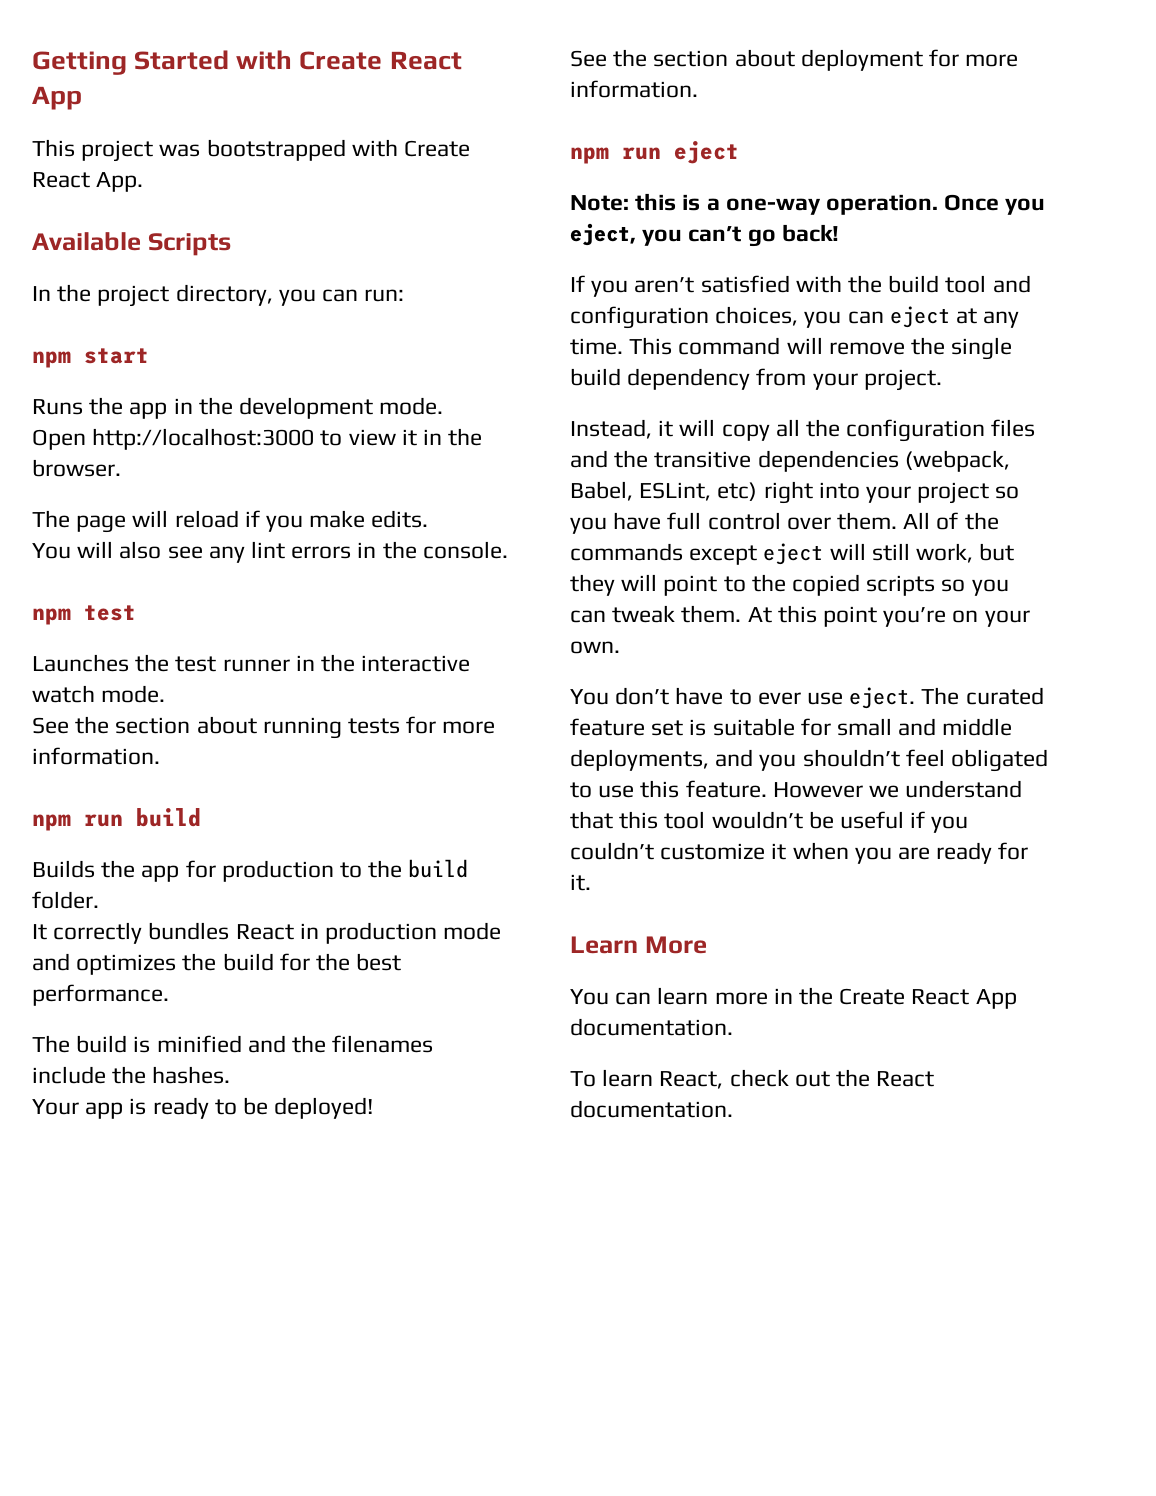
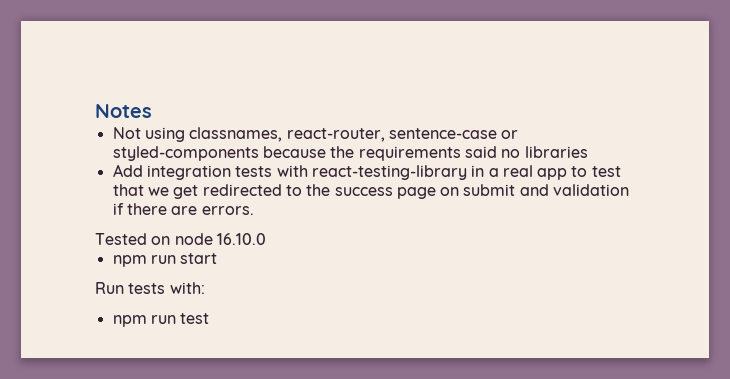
[32,50,462,75] [32,86,82,110] [32,139,471,162] [32,172,144,192] [32,232,231,256] [32,284,405,307] [32,348,149,368] [32,397,444,419] [32,428,483,450] [32,459,121,477] [32,510,429,533] [32,541,508,563] [32,605,136,625] [32,654,471,672] [32,685,166,703] [32,716,496,739] [32,747,160,765] [32,808,201,831] [32,859,469,882] [32,891,99,909] [32,922,502,944] [32,953,402,975] [32,984,169,1006] [32,1035,434,1053] [32,1066,231,1084] [32,1097,374,1119] [570,49,1019,71] [570,80,698,98] [570,141,739,164] [570,193,1046,215] [570,223,839,247] [570,275,1031,297] [570,306,1020,329] [570,337,1013,360] [570,368,942,391] [570,419,1036,442] [570,450,1010,472] [570,481,1020,504] [570,512,999,534] [570,543,1015,565] [570,574,1009,596] [570,605,1030,627] [570,641,620,654] [570,687,1044,709] [570,718,1013,736] [570,749,1049,772] [570,780,1023,798] [570,811,969,833] [570,842,1029,864] [570,874,591,891] [570,936,707,954] [570,987,1017,1009] [570,1018,733,1036] [570,1069,935,1089] [570,1100,733,1118] Getting Started with Create React App // This project was bootstrapped with Create React App. // Available Scripts // In the project directory, you can run: // npm start // Runs the app in the development mode. // Open http://localhost:3000 to view it in the browser. // The page will reload if you make edits. // You will also see any lint errors in the console. // npm test // Launches the test runner in the interactive watch mode. // See the section about running tests for more information. // npm run build // Builds the app for production to the build folder. // It correctly bundles React in production mode and optimizes the build for the best performance. // The build is minified and the filenames include the hashes. // Your app is ready to be deployed! // See the section about deployment for more information. // npm run eject // Note: this is a one-way operation. Once you eject, you can’t go back! // If you aren’t satisfied with the build tool and configuration choices, you can eject at any time. This command will remove the single build dependency from your project. // Instead, it will copy all the configuration files and the transitive dependencies (webpack, Babel, ESLint, etc) right into your project so you have full control over them. All of the commands except eject will still work, but they will point to the copied scripts so you can tweak them. At this point you’re on your own. // You don’t have to ever use eject. The curated feature set is suitable for small and middle deployments, and you shouldn’t feel obligated to use this feature. However we understand that this tool wouldn’t be useful if you couldn’t customize it when you are ready for it. // Learn More // You can learn more in the Create React App documentation. // To learn React, check out the React documentation. -> [95,104,152,118] [112,127,519,142] [112,146,588,161] [112,164,621,180] [112,184,630,199] [112,203,254,215] [95,233,266,245] [112,253,218,267] [95,282,205,294] [112,313,210,327] Notes // Not using classnames, react-router, sentence-case or styled-components because the requirements said no libraries // Add integration tests with react-testing-library in a real app to test that we get redirected to the success page on submit and validation if there are errors. // Tested on node 16.10.0 // npm run start // Run tests with: // npm run test

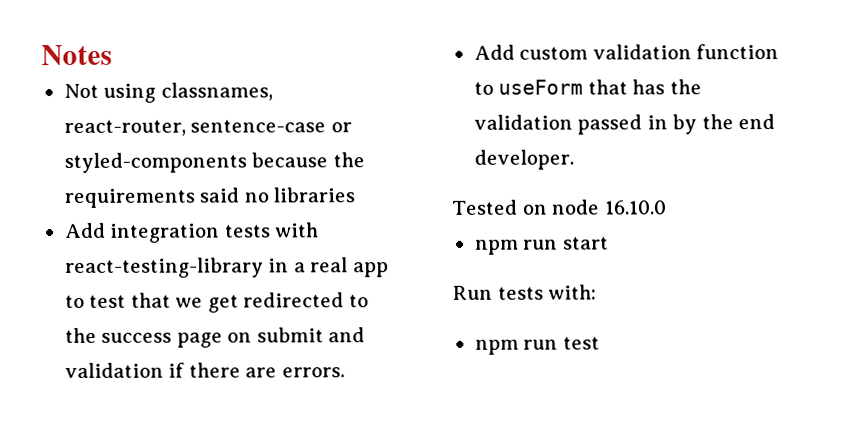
(254, 210) none -> [473,44,780,60] [473,79,702,95] [473,114,776,135] [473,149,574,170] // Add custom validation function to useForm that has the validation passed in by the end developer.

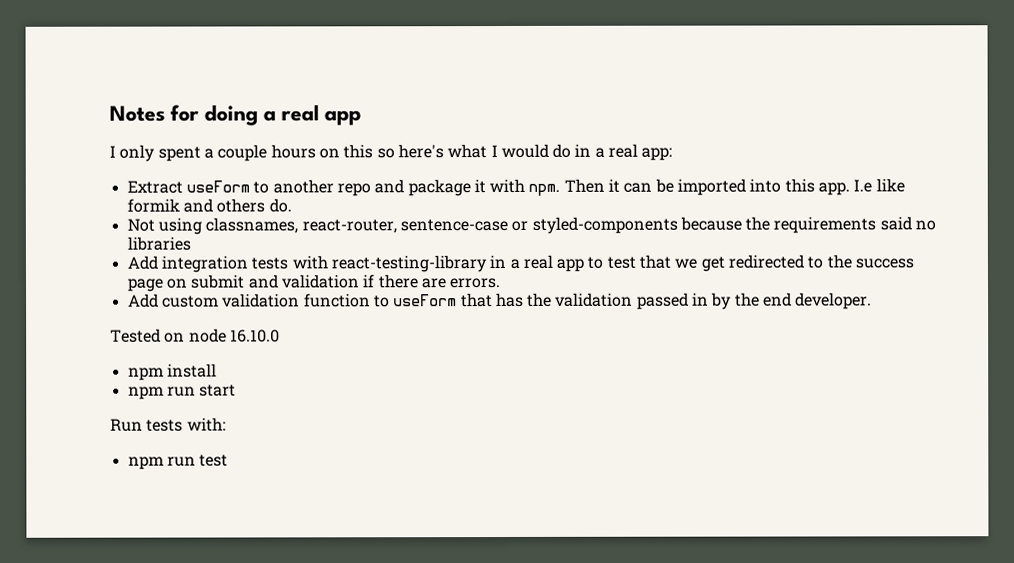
(112, 55) none -> [170,104,361,126] [109,143,673,162] [126,178,905,197] [126,198,292,213] for doing a real app // I only spent a couple hours on this so here's what I would do in a real app: // Extract useForm to another repo and package it with npm. Then it can be imported into this app. I.e like formik and others do.
(666, 207) none -> [127,363,217,381] // npm install

